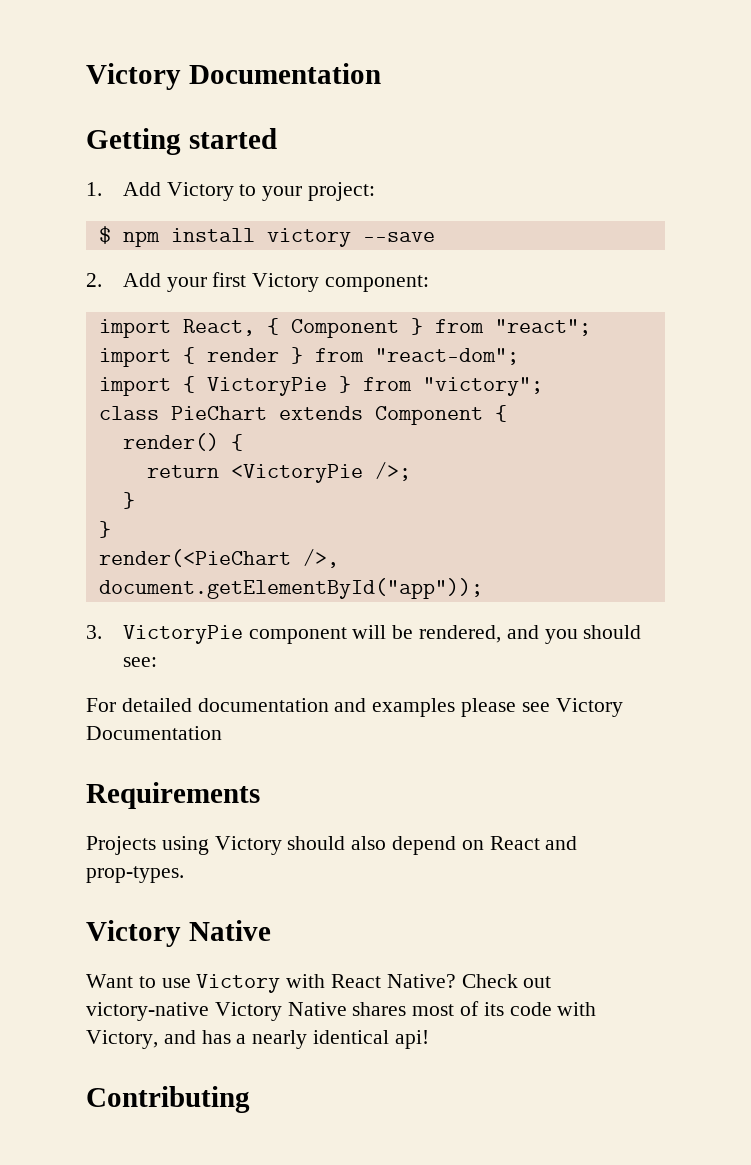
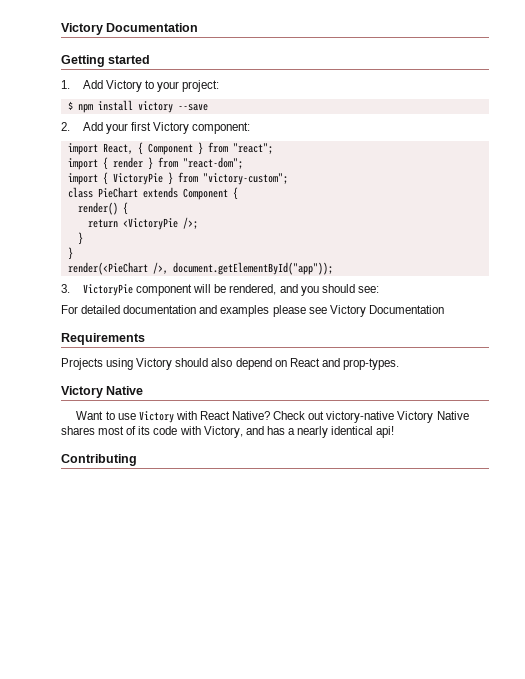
[422,377,543,396] "victory"; -> [202,173,288,185] "victory-custom";

